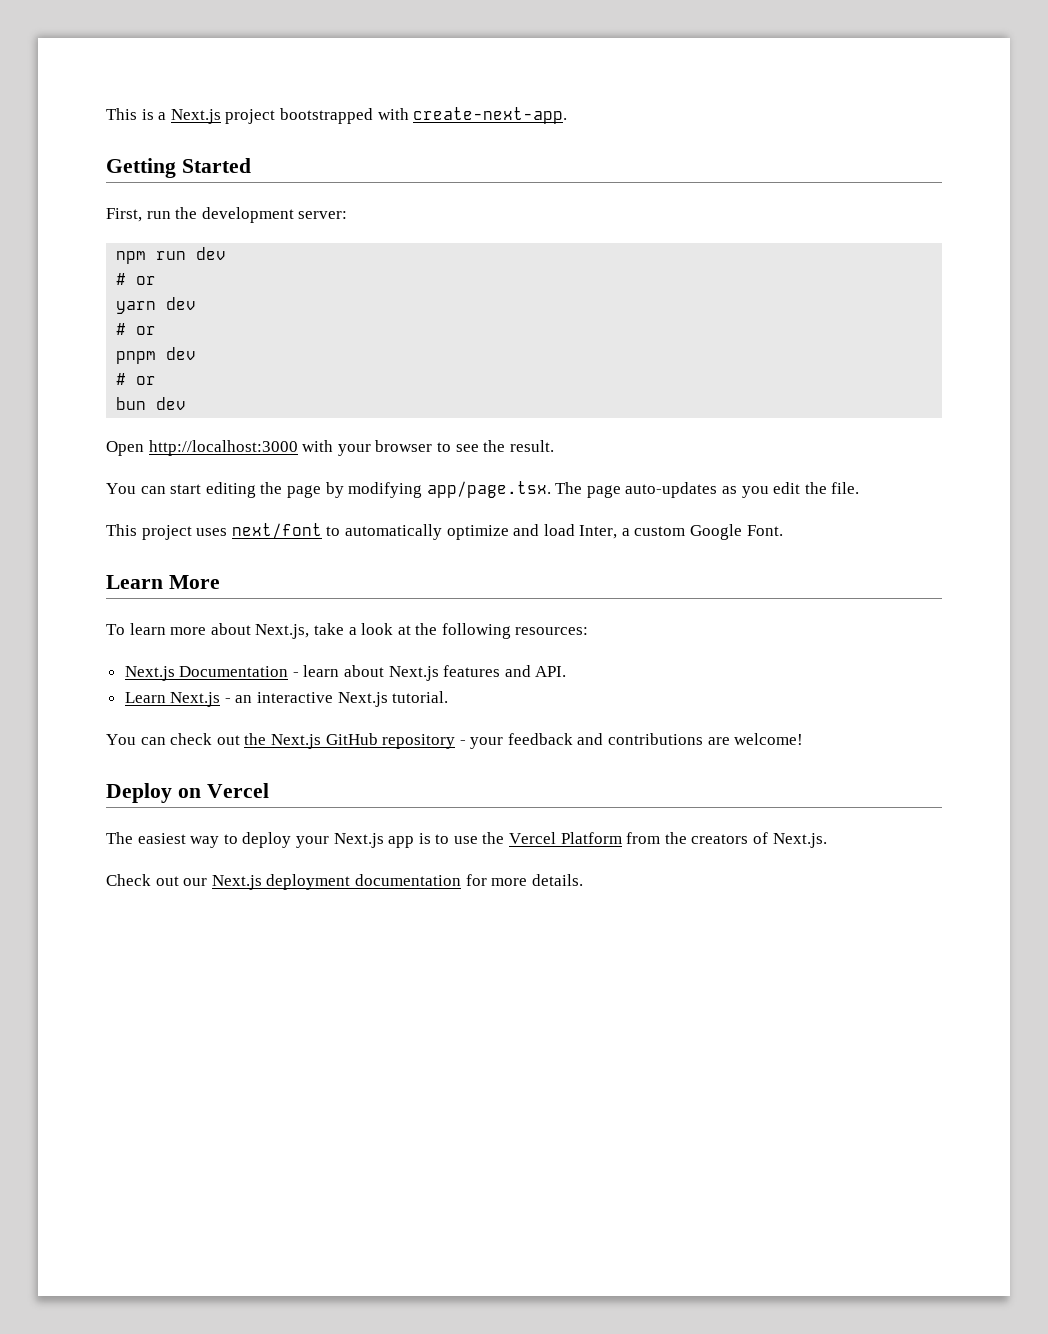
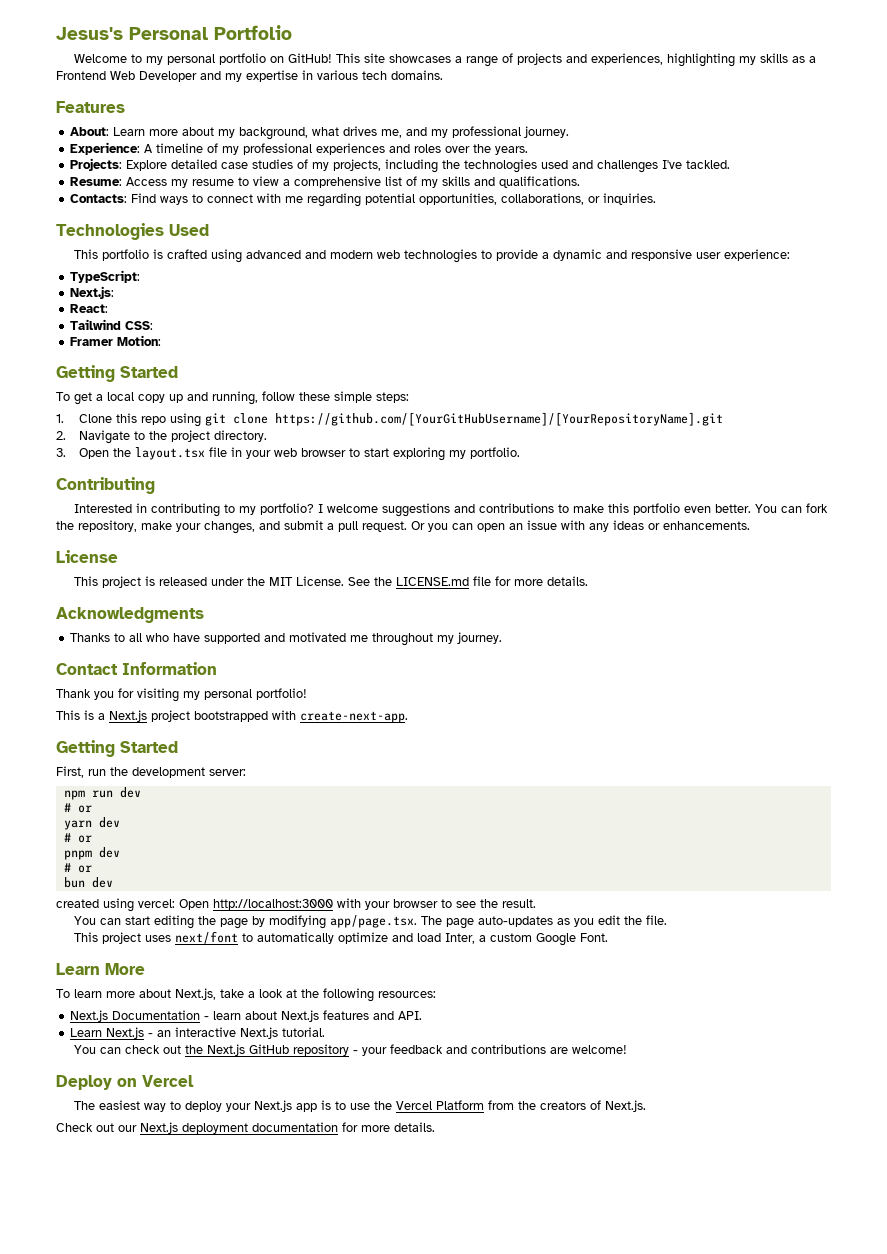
(106, 114) none -> [56,25,292,40] [74,53,817,67] [56,70,443,82] [56,101,125,113] [70,126,570,140] [70,142,529,155] [70,158,731,173] [70,176,581,188] [70,193,657,207] [56,223,209,240] [74,249,791,263] [70,270,141,283] [70,286,115,299] [70,304,109,313] [70,319,154,330] [70,335,162,346] [56,365,178,382] [56,391,409,405] [56,412,724,427] [56,430,268,444] [56,447,521,461] [56,477,155,494] [74,503,829,517] [56,520,750,534] [56,550,118,563] [74,576,589,588] [56,607,204,623] [70,632,503,646] [56,662,217,675] [56,688,307,702] Jesus's Personal Portfolio // Welcome to my personal portfolio on GitHub! This site showcases a range of projects and experiences, highlighting my skills as a Frontend Web Developer and my expertise in various tech domains. // Features // About: Learn more about my background, what drives me, and my professional journey. // Experience: A timeline of my professional experiences and roles over the years. // Projects: Explore detailed case studies of my projects, including the technologies used and challenges I've tackled. // Resume: Access my resume to view a comprehensive list of my skills and qualifications. // Contacts: Find ways to connect with me regarding potential opportunities, collaborations, or inquiries. // Technologies Used // This portfolio is crafted using advanced and modern web technologies to provide a dynamic and responsive user experience: // TypeScript: // Next.js: // React: // Tailwind CSS: // Framer Motion: // Getting Started // To get a local copy up and running, follow these simple steps: // 1. Clone this repo using git clone https://github.com/[YourGitHubUsername]/[YourRepositoryName].git // 2. Navigate to the project directory. // 3. Open the layout.tsx file in your web browser to start exploring my portfolio. // Contributing // Interested in contributing to my portfolio? I welcome suggestions and contributions to make this portfolio even better. You can fork the repository, make your changes, and submit a pull request. Or you can open an issue with any ideas or enhancements. // License // This project is released under the MIT License. See the LICENSE.md file for more details. // Acknowledgments // Thanks to all who have supported and motivated me throughout my journey. // Contact Information // Thank you for visiting my personal portfolio! //
(187, 403) none -> [56,898,175,912] created using vercel:

